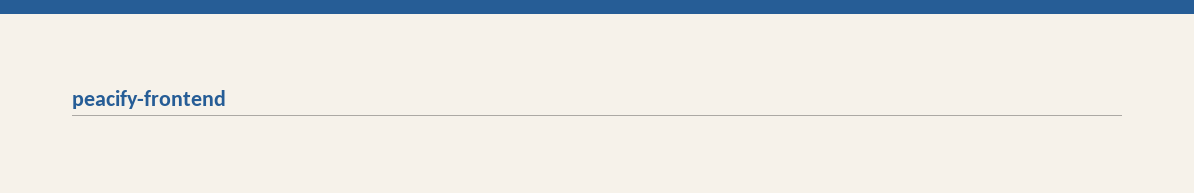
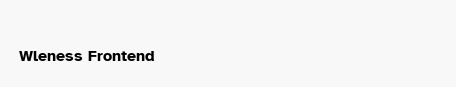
[72,90,226,109] peacify-frontend -> [19,51,155,61] Wleness Frontend

